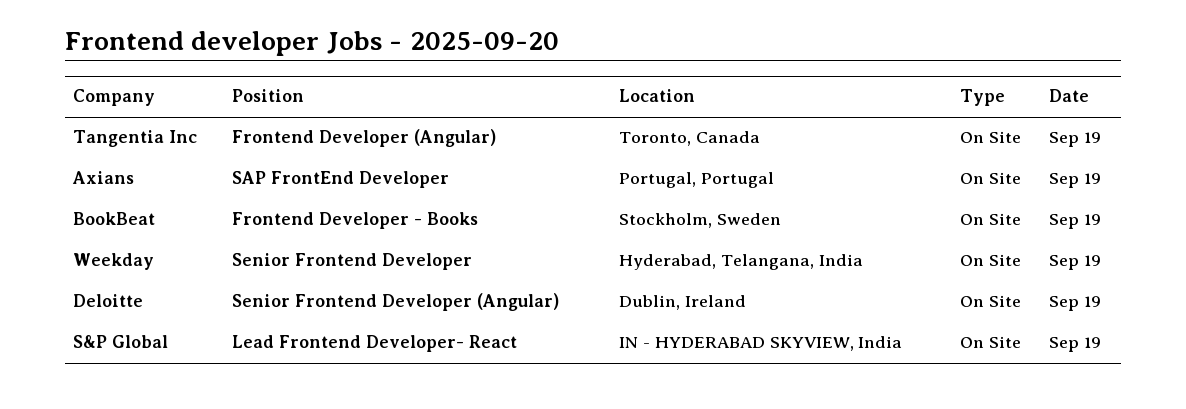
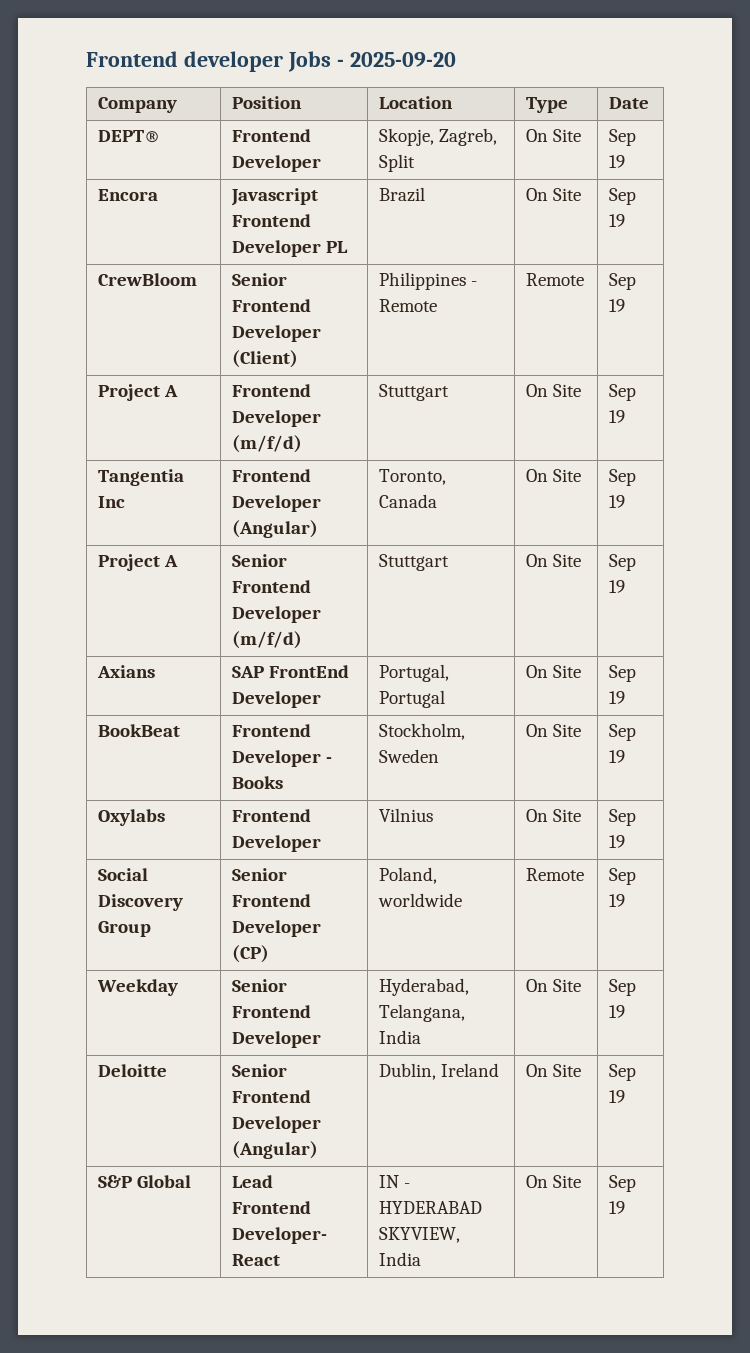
(1090, 95) none -> [97,130,160,143] [231,129,311,142] [231,155,321,172] [378,128,498,146] [378,154,415,172] [525,129,582,142] [608,129,636,146] [608,155,625,168] [97,189,158,201] [230,188,318,206] [231,214,311,227] [231,240,349,257] [378,187,425,202] [525,188,582,201] [608,188,636,205] [608,214,625,227] [97,273,197,286] [231,273,287,286] [231,299,311,312] [231,325,321,342] [231,350,298,368] [378,272,478,290] [378,299,437,312] [525,273,584,286] [608,273,636,290] [608,299,625,312] [97,384,179,401] [231,384,311,397] [231,410,321,427] [231,435,302,453] [378,384,449,401] [525,384,582,397] [608,384,636,401] [608,410,625,423] // DEPT® | Frontend Developer | Skopje, Zagreb, Split | On Site | Sep 19 // Encora | Javascript Frontend Developer PL | Brazil | On Site | Sep 19 // CrewBloom | Senior Frontend Developer (Client) | Philippines - Remote | Remote | Sep 19 // Project A | Frontend Developer (m/f/d) | Stuttgart | On Site | Sep 19
(1102, 137) none -> [97,554,179,571] [231,554,287,567] [231,580,311,593] [231,606,321,623] [231,631,302,649] [378,554,449,571] [525,554,582,567] [608,554,636,571] [608,580,625,593] // Project A | Senior Frontend Developer (m/f/d) | Stuttgart | On Site | Sep 19
(1102, 219) none -> [97,809,165,826] [231,809,311,822] [231,835,321,852] [378,808,433,822] [525,809,582,822] [608,809,636,826] [608,835,625,848] [97,868,148,881] [97,894,183,911] [97,921,151,937] [231,868,287,881] [231,894,311,907] [231,920,321,937] [231,945,269,963] [378,867,437,884] [377,893,462,907] [525,868,584,881] [608,868,636,885] [608,894,625,907] // Oxylabs | Frontend Developer | Vilnius | On Site | Sep 19 // Social Discovery Group | Senior Frontend Developer (CP) | Poland, worldwide | Remote | Sep 19

